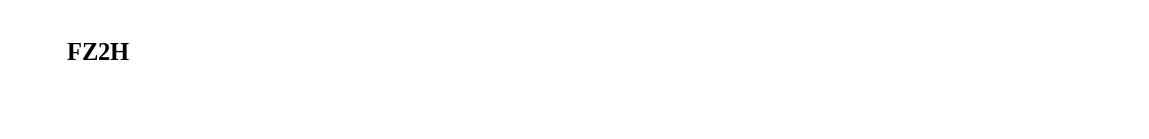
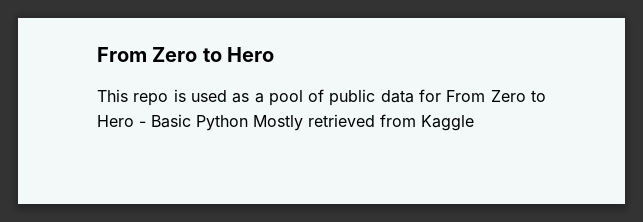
[67,43,129,60] FZ2H -> [97,47,275,62] [97,89,547,106] [97,114,474,131] From Zero to Hero // This repo is used as a pool of public data for From Zero to Hero - Basic Python Mostly retrieved from Kaggle

